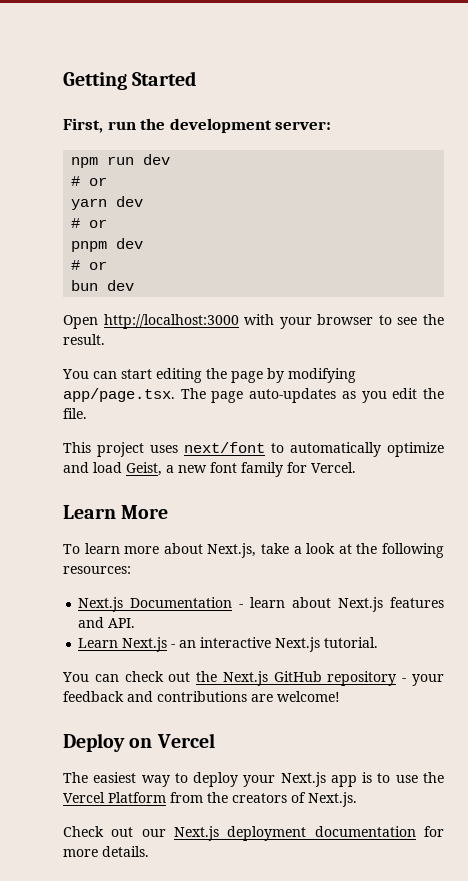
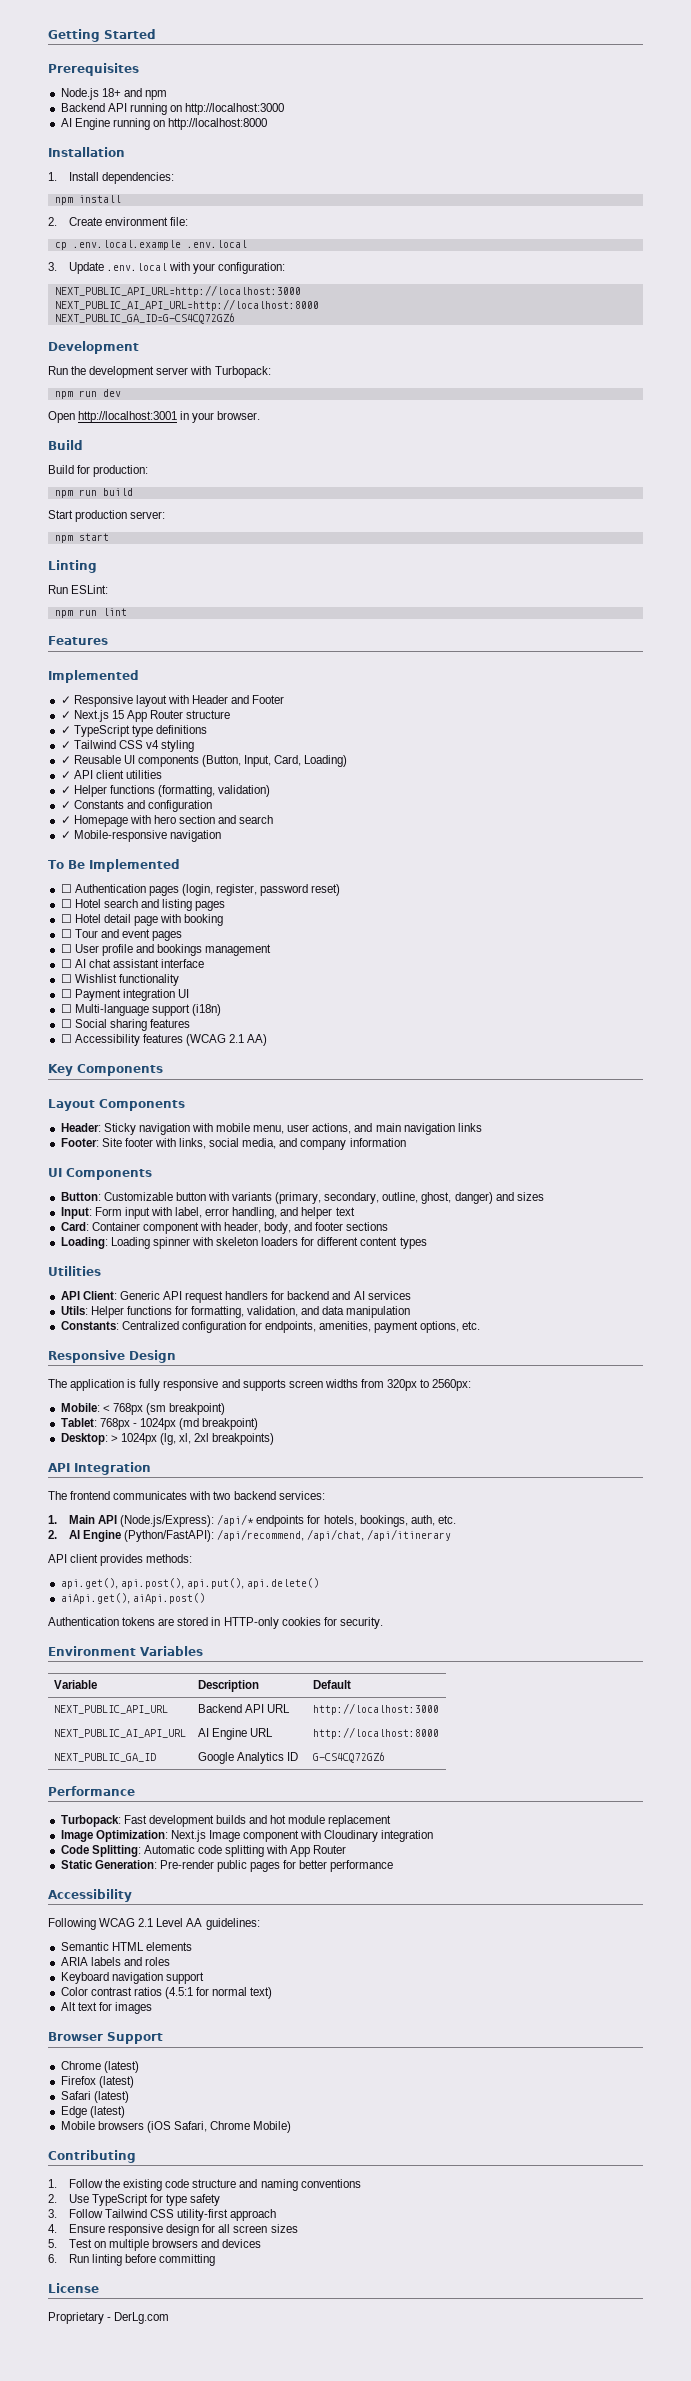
[63,118,332,133] [71,154,171,168] [71,176,108,186] [71,196,144,210] [71,218,108,228] [71,238,144,252] [71,260,108,270] [71,280,135,291] [63,314,444,329] [63,334,105,345] [62,368,356,383] [63,388,445,403] [63,408,87,419] [63,442,444,457] [63,462,356,477] [63,505,169,519] [63,543,445,558] [63,566,131,574] [78,597,444,612] [78,617,136,628] [78,637,379,652] [62,671,444,686] [63,691,340,702] [63,733,215,752] [63,772,444,787] [63,792,357,807] [63,826,444,841] [63,846,149,857] First, run the development server: // npm run dev // # or // yarn dev // # or // pnpm dev // # or // bun dev // Open http://localhost:3000 with your browser to see the result. // You can start editing the page by modifying app/page.tsx. The page auto-updates as you edit the file. // This project uses next/font to automatically optimize and load Geist, a new font family for Vercel. // Learn More // To learn more about Next.js, take a look at the following resources: // Next.js Documentation - learn about Next.js features and API. // Learn Next.js - an interactive Next.js tutorial. // You can check out the Next.js GitHub repository - your feedback and contributions are welcome! // Deploy on Vercel // The easiest way to deploy your Next.js app is to use the Vercel Platform from the creators of Next.js. // Check out our Next.js deployment documentation for more details. -> [48,63,139,76] [60,88,167,100] [60,103,285,115] [60,118,268,130] [48,147,125,157] [48,172,175,184] [54,195,121,205] [48,217,189,226] [54,240,247,250] [48,262,286,274] [54,285,301,297] [54,299,319,311] [54,313,235,324] [48,341,139,354] [48,366,271,378] [54,389,121,399] [48,411,261,423] [48,440,83,450] [48,465,149,477] [54,488,133,498] [48,510,166,522] [54,533,109,543] [48,560,97,573] [48,585,109,594] [54,608,127,618] [48,636,108,645] [48,670,139,683] [60,695,285,707] [60,710,231,722] [60,725,207,737] [60,740,195,752] [60,755,348,767] [60,770,162,779] [60,785,271,797] [60,800,212,812] [60,815,274,827] [60,830,221,842] [48,859,180,872] [60,884,341,896] [60,899,226,911] [60,914,224,926] [60,929,183,941] [60,944,272,956] [60,959,205,968] [60,974,179,986] [60,989,189,1001] [60,1004,221,1016] [60,1019,190,1031] [60,1034,268,1046] [48,1064,163,1076] [48,1099,185,1111] [60,1123,482,1135] [60,1138,406,1150] [48,1168,152,1180] [60,1192,544,1204] [60,1207,355,1219] [60,1222,389,1234] [60,1237,427,1249] [48,1266,101,1276] [60,1291,411,1303] [60,1306,411,1318] [60,1321,481,1333] [48,1350,176,1363] [48,1379,472,1391] [60,1403,226,1415] [60,1418,259,1430] [60,1433,275,1445] [48,1462,151,1475] [48,1491,325,1500] [48,1514,456,1527] [48,1529,452,1542] [48,1554,193,1566] [60,1578,319,1589] [60,1593,205,1604] [48,1617,383,1629] [48,1646,203,1656] [53,1680,97,1689] [197,1680,259,1692] [312,1680,351,1689] [53,1705,168,1714] [197,1704,291,1713] [312,1703,439,1715] [53,1729,186,1738] [197,1728,274,1740] [312,1727,439,1739] [53,1753,156,1762] [197,1752,299,1764] [312,1752,385,1763] [48,1786,135,1796] [60,1815,392,1827] [60,1830,434,1842] [60,1845,347,1857] [60,1860,394,1872] [48,1889,132,1902] [48,1918,260,1930] [60,1942,192,1951] [60,1957,170,1966] [60,1972,204,1984] [60,1987,273,1999] [60,2002,152,2014] [48,2032,163,2044] [60,2061,139,2073] [60,2076,134,2088] [60,2091,129,2103] [60,2106,125,2118] [60,2121,292,2133] [48,2150,136,2163] [48,2179,361,2191] [48,2194,221,2206] [48,2209,277,2221] [48,2224,298,2236] [48,2239,262,2251] [48,2254,216,2266] [48,2283,99,2293] [48,2312,170,2324] Prerequisites // Node.js 18+ and npm // Backend API running on http://localhost:3000 // AI Engine running on http://localhost:8000 // Installation // 1. Install dependencies: // npm install // 2. Create environment file: // cp .env.local.example .env.local // 3. Update .env.local with your configuration: // NEXT_PUBLIC_API_URL=http://localhost:3000 // NEXT_PUBLIC_AI_API_URL=http://localhost:8000 // NEXT_PUBLIC_GA_ID=G-CS4CQ72GZ6 // Development // Run the development server with Turbopack: // npm run dev // Open http://localhost:3001 in your browser. // Build // Build for production: // npm run build // Start production server: // npm start // Linting // Run ESLint: // npm run lint // Features // Implemented // ✓ Responsive layout with Header and Footer // ✓ Next.js 15 App Router structure // ✓ TypeScript type definitions // ✓ Tailwind CSS v4 styling // ✓ Reusable UI components (Button, Input, Card, Loading) // ✓ API client utilities // ✓ Helper functions (formatting, validation) // ✓ Constants and configuration // ✓ Homepage with hero section and search // ✓ Mobile-responsive navigation // To Be Implemented // ☐ Authentication pages (login, register, password reset) // ☐ Hotel search and listing pages // ☐ Hotel detail page with booking // ☐ Tour and event pages // ☐ User profile and bookings management // ☐ AI chat assistant interface // ☐ Wishlist functionality // ☐ Payment integration UI // ☐ Multi-language support (i18n) // ☐ Social sharing features // ☐ Accessibility features (WCAG 2.1 AA) // Key Components // Layout Components // Header: Sticky navigation with mobile menu, user actions, and main navigation links // Footer: Site footer with links, social media, and company information // UI Components // Button: Customizable button with variants (primary, secondary, outline, ghost, danger) and sizes // Input: Form input with label, error handling, and helper text // Card: Container component with header, body, and footer sections // Loading: Loading spinner with skeleton loaders for different content types // Utilities // API Client: Generic API request handlers for backend and AI services // Utils: Helper functions for formatting, validation, and data manipulation // Constants: Centralized configuration for endpoints, amenities, payment options, etc. // Responsive Design // The application is fully responsive and supports screen widths from 320px to 2560px: // Mobile: < 768px (sm breakpoint) // Tablet: 768px - 1024px (md breakpoint) // Desktop: > 1024px (lg, xl, 2xl breakpoints) // API Integration // The frontend communicates with two backend services: // 1. Main API (Node.js/Express): /api/* endpoints for hotels, bookings, auth, etc. // 2. AI Engine (Python/FastAPI): /api/recommend, /api/chat, /api/itinerary // API client provides methods: // api.get(), api.post(), api.put(), api.delete() // aiApi.get(), aiApi.post() // Authentication tokens are stored in HTTP-only cookies for security. // Environment Variables // Variable | Description | Default // NEXT_PUBLIC_API_URL | Backend API URL | http://localhost:3000 // NEXT_PUBLIC_AI_API_URL | AI Engine URL | http://localhost:8000 // NEXT_PUBLIC_GA_ID | Google Analytics ID | G-CS4CQ72GZ6 // Performance // Turbopack: Fast development builds and hot module replacement // Image Optimization: Next.js Image component with Cloudinary integration // Code Splitting: Automatic code splitting with App Router // Static Generation: Pre-render public pages for better performance // Accessibility // Following WCAG 2.1 Level AA guidelines: // Semantic HTML elements // ARIA labels and roles // Keyboard navigation support // Color contrast ratios (4.5:1 for normal text) // Alt text for images // Browser Support // Chrome (latest) // Firefox (latest) // Safari (latest) // Edge (latest) // Mobile browsers (iOS Safari, Chrome Mobile) // Contributing // 1. Follow the existing code structure and naming conventions // 2. Use TypeScript for type safety // 3. Follow Tailwind CSS utility-first approach // 4. Ensure responsive design for all screen sizes // 5. Test on multiple browsers and devices // 6. Run linting before committing // License // Proprietary - DerLg.com

